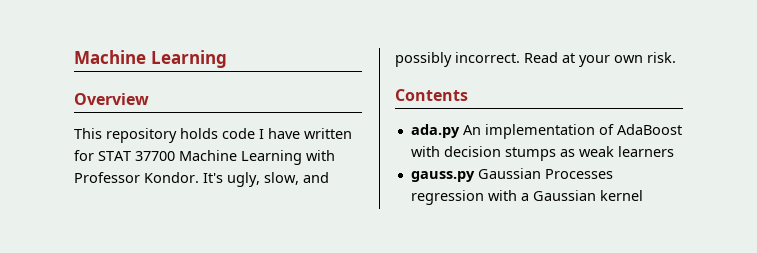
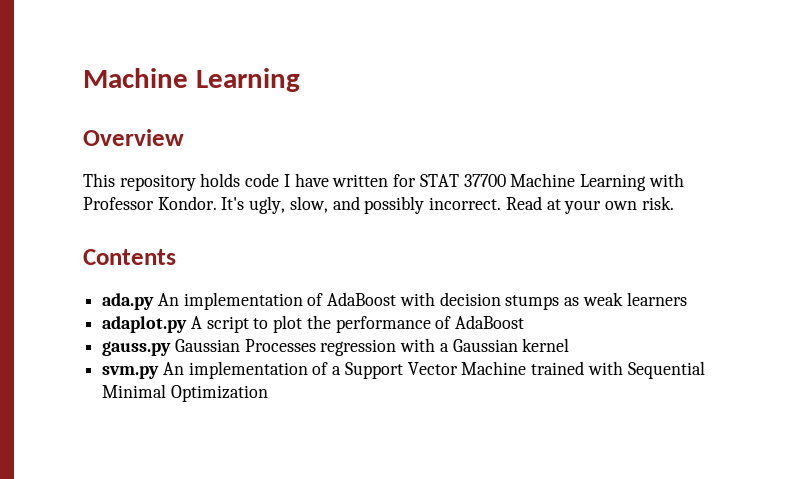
(674, 151) none -> [102,315,525,333] // adaplot.py A script to plot the performance of AdaBoost
(643, 195) none -> [102,361,705,379] [102,384,268,402] // svm.py An implementation of a Support Vector Machine trained with Sequential Minimal Optimization

